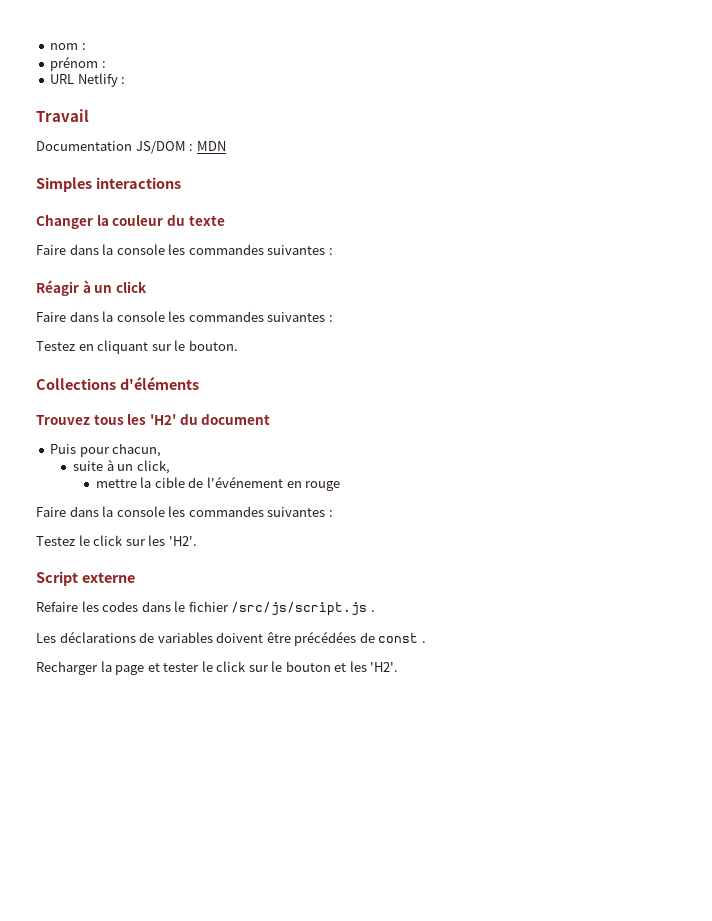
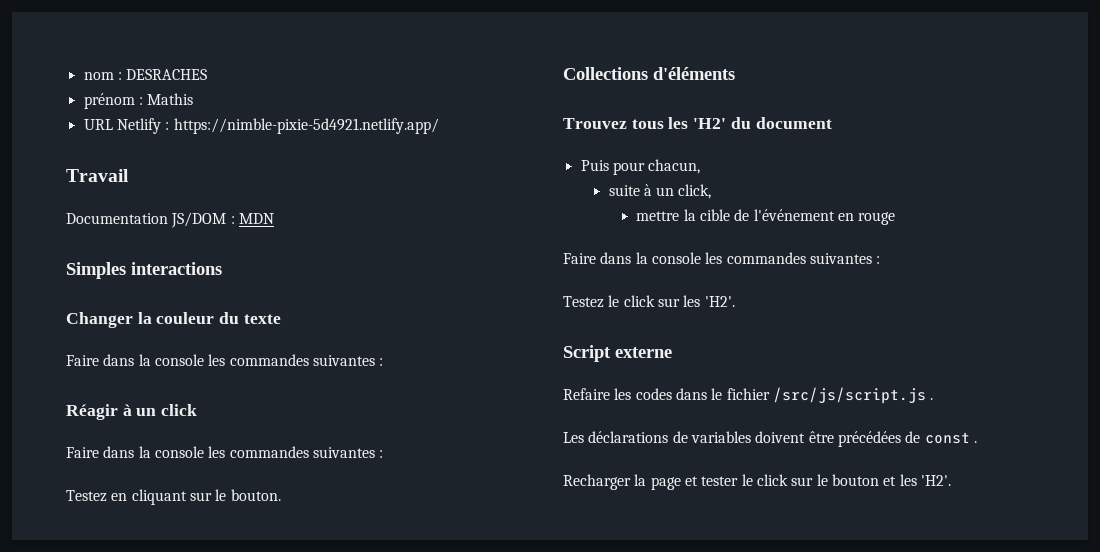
(86, 46) none -> [126,69,208,80] DESRACHES
(106, 64) none -> [147,93,194,105] Mathis
(126, 80) none -> [173,118,439,134] https://nimble-pixie-5d4921.netlify.app/

